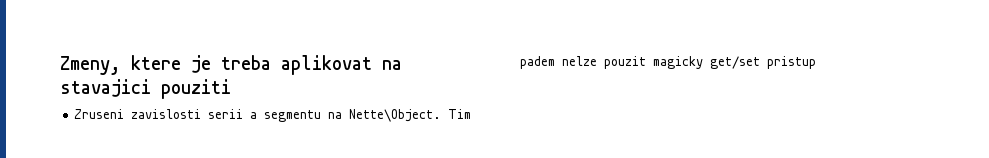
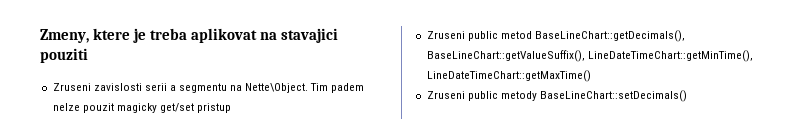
(817, 62) none -> [426,30,685,42] [426,50,753,62] [426,70,591,82] [426,90,687,102] // Zruseni public metod BaseLineChart::getDecimals(), BaseLineChart::getValueSuffix(), LineDateTimeChart::getMinTime(), LineDateTimeChart::getMaxTime() // Zruseni public metody BaseLineChart::setDecimals()

